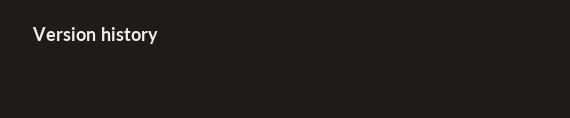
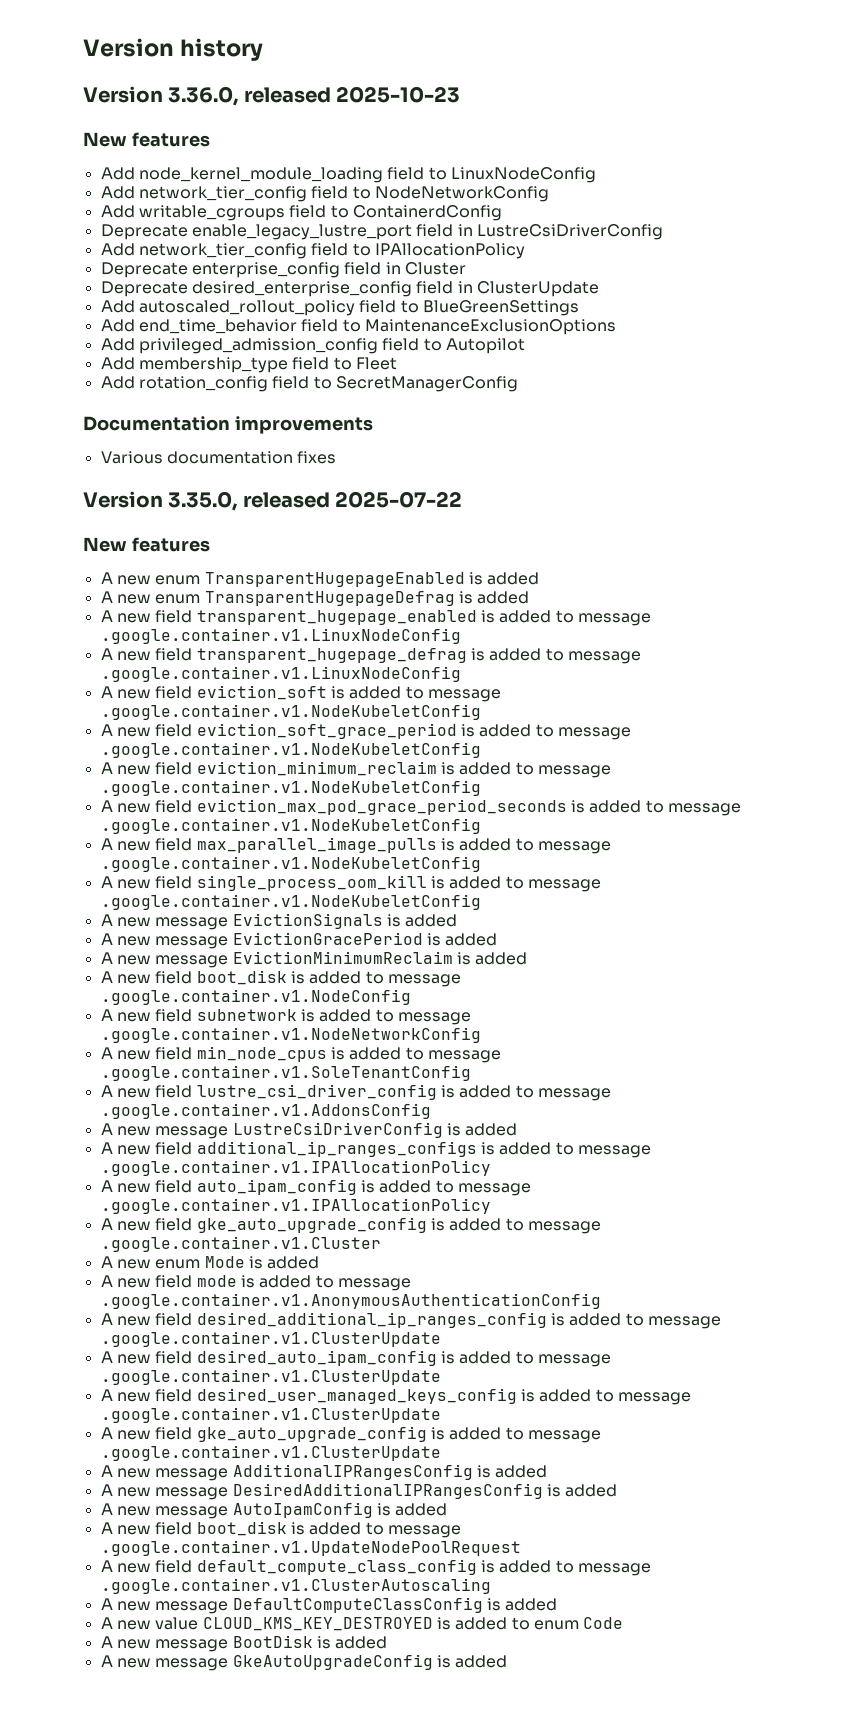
(158, 35) none -> [83,86,461,106] [83,132,210,147] [100,167,596,183] [100,186,549,202] [100,205,502,221] [100,224,663,240] [100,243,525,259] [100,262,466,278] [100,281,599,297] [100,300,579,316] [100,319,616,335] [100,338,525,354] [100,357,397,373] [100,376,518,392] [83,416,373,434] [100,451,337,464] [83,491,463,511] [83,537,210,552] [100,572,540,587] [100,591,530,606] [100,610,651,626] [100,628,461,644] [100,648,641,664] [100,666,461,682] [100,685,501,702] [100,704,481,720] [100,723,631,740] [100,742,481,758] [100,761,611,778] [100,780,481,796] [100,799,741,816] [100,818,481,834] [100,837,611,854] [100,856,481,872] [100,875,601,892] [100,894,481,910] [100,913,458,930] [100,932,498,949] [100,951,528,968] [100,970,461,987] [100,989,411,1005] [100,1009,471,1025] [100,1027,481,1043] [100,1046,501,1063] [100,1065,471,1081] [100,1084,611,1101] [100,1103,431,1119] [100,1122,518,1139] [100,1141,651,1158] [100,1160,491,1176] [100,1179,531,1196] [100,1198,491,1214] [100,1217,601,1234] [100,1236,381,1252] [100,1256,320,1269] [100,1275,411,1291] [100,1293,601,1309] [100,1312,721,1329] [100,1331,441,1347] [100,1350,611,1367] [100,1369,441,1385] [100,1388,691,1405] [100,1407,441,1423] [100,1426,601,1443] [100,1445,441,1461] [100,1464,548,1481] [100,1483,618,1500] [100,1502,448,1519] [100,1521,461,1538] [100,1540,521,1556] [100,1559,651,1576] [100,1578,491,1594] [100,1597,558,1614] [100,1617,624,1631] [100,1635,388,1652] [100,1654,508,1671] // Version 3.36.0, released 2025-10-23 // New features // Add node_kernel_module_loading field to LinuxNodeConfig // Add network_tier_config field to NodeNetworkConfig // Add writable_cgroups field to ContainerdConfig // Deprecate enable_legacy_lustre_port field in LustreCsiDriverConfig // Add network_tier_config field to IPAllocationPolicy // Deprecate enterprise_config field in Cluster // Deprecate desired_enterprise_config field in ClusterUpdate // Add autoscaled_rollout_policy field to BlueGreenSettings // Add end_time_behavior field to MaintenanceExclusionOptions // Add privileged_admission_config field to Autopilot // Add membership_type field to Fleet // Add rotation_config field to SecretManagerConfig // Documentation improvements // Various documentation fixes // Version 3.35.0, released 2025-07-22 // New features // A new enum TransparentHugepageEnabled is added // A new enum TransparentHugepageDefrag is added // A new field transparent_hugepage_enabled is added to message .google.container.v1.LinuxNodeConfig // A new field transparent_hugepage_defrag is added to message .google.container.v1.LinuxNodeConfig // A new field eviction_soft is added to message .google.container.v1.NodeKubeletConfig // A new field eviction_soft_grace_period is added to message .google.container.v1.NodeKubeletConfig // A new field eviction_minimum_reclaim is added to message .google.container.v1.NodeKubeletConfig // A new field eviction_max_pod_grace_period_seconds is added to message .google.container.v1.NodeKubeletConfig // A new field max_parallel_image_pulls is added to message .google.container.v1.NodeKubeletConfig // A new field single_process_oom_kill is added to message .google.container.v1.NodeKubeletConfig // A new message EvictionSignals is added // A new message EvictionGracePeriod is added // A new message EvictionMinimumReclaim is added // A new field boot_disk is added to message .google.container.v1.NodeConfig // A new field subnetwork is added to message .google.container.v1.NodeNetworkConfig // A new field min_node_cpus is added to message .google.container.v1.SoleTenantConfig // A new field lustre_csi_driver_config is added to message .google.container.v1.AddonsConfig // A new message LustreCsiDriverConfig is added // A new field additional_ip_ranges_configs is added to message .google.container.v1.IPAllocationPolicy // A new field auto_ipam_config is added to message .google.container.v1.IPAllocationPolicy // A new field gke_auto_upgrade_config is added to message .google.container.v1.Cluster // A new enum Mode is added // A new field mode is added to message .google.container.v1.AnonymousAuthenticationConfig // A new field desired_additional_ip_ranges_config is added to message .google.container.v1.ClusterUpdate // A new field desired_auto_ipam_config is added to message .google.container.v1.ClusterUpdate // A new field desired_user_managed_keys_config is added to message .google.container.v1.ClusterUpdate // A new field gke_auto_upgrade_config is added to message .google.container.v1.ClusterUpdate // A new message AdditionalIPRangesConfig is added // A new message DesiredAdditionalIPRangesConfig is added // A new message AutoIpamConfig is added // A new field boot_disk is added to message .google.container.v1.UpdateNodePoolRequest // A new field default_compute_class_config is added to message .google.container.v1.ClusterAutoscaling // A new message DefaultComputeClassConfig is added // A new value CLOUD_KMS_KEY_DESTROYED is added to enum Code // A new message BootDisk is added // A new message GkeAutoUpgradeConfig is added

